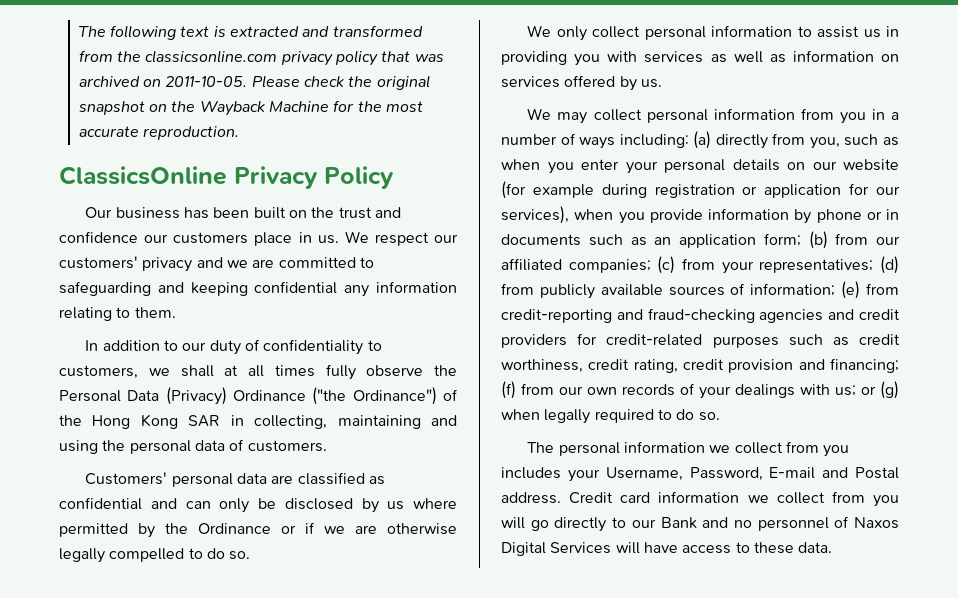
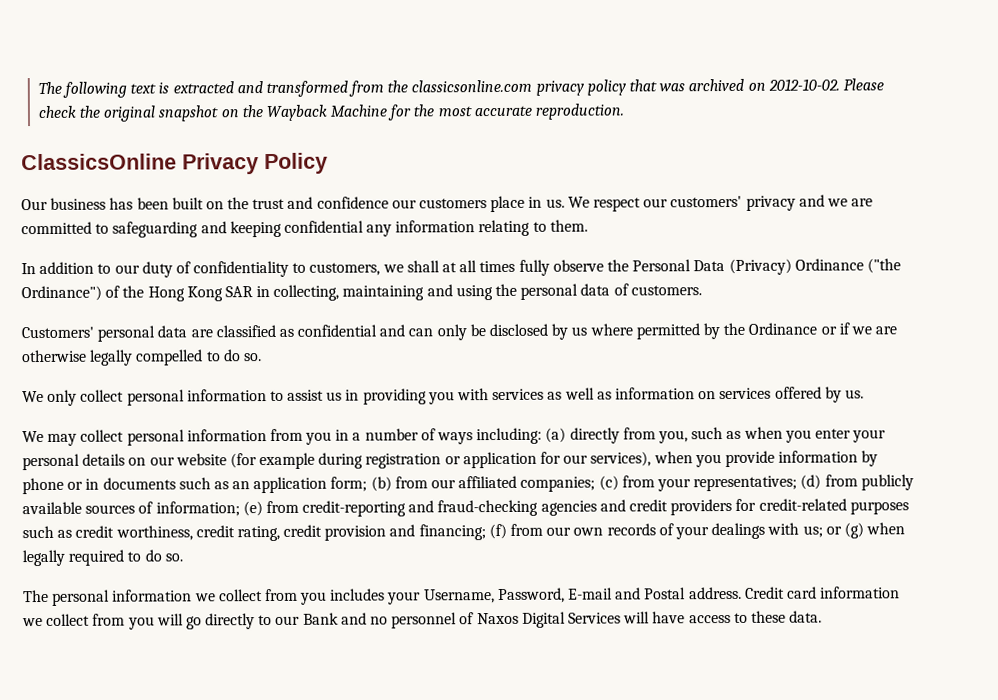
[165,76,248,87] 2011-10-05. -> [767,78,840,91] 2012-10-02.

